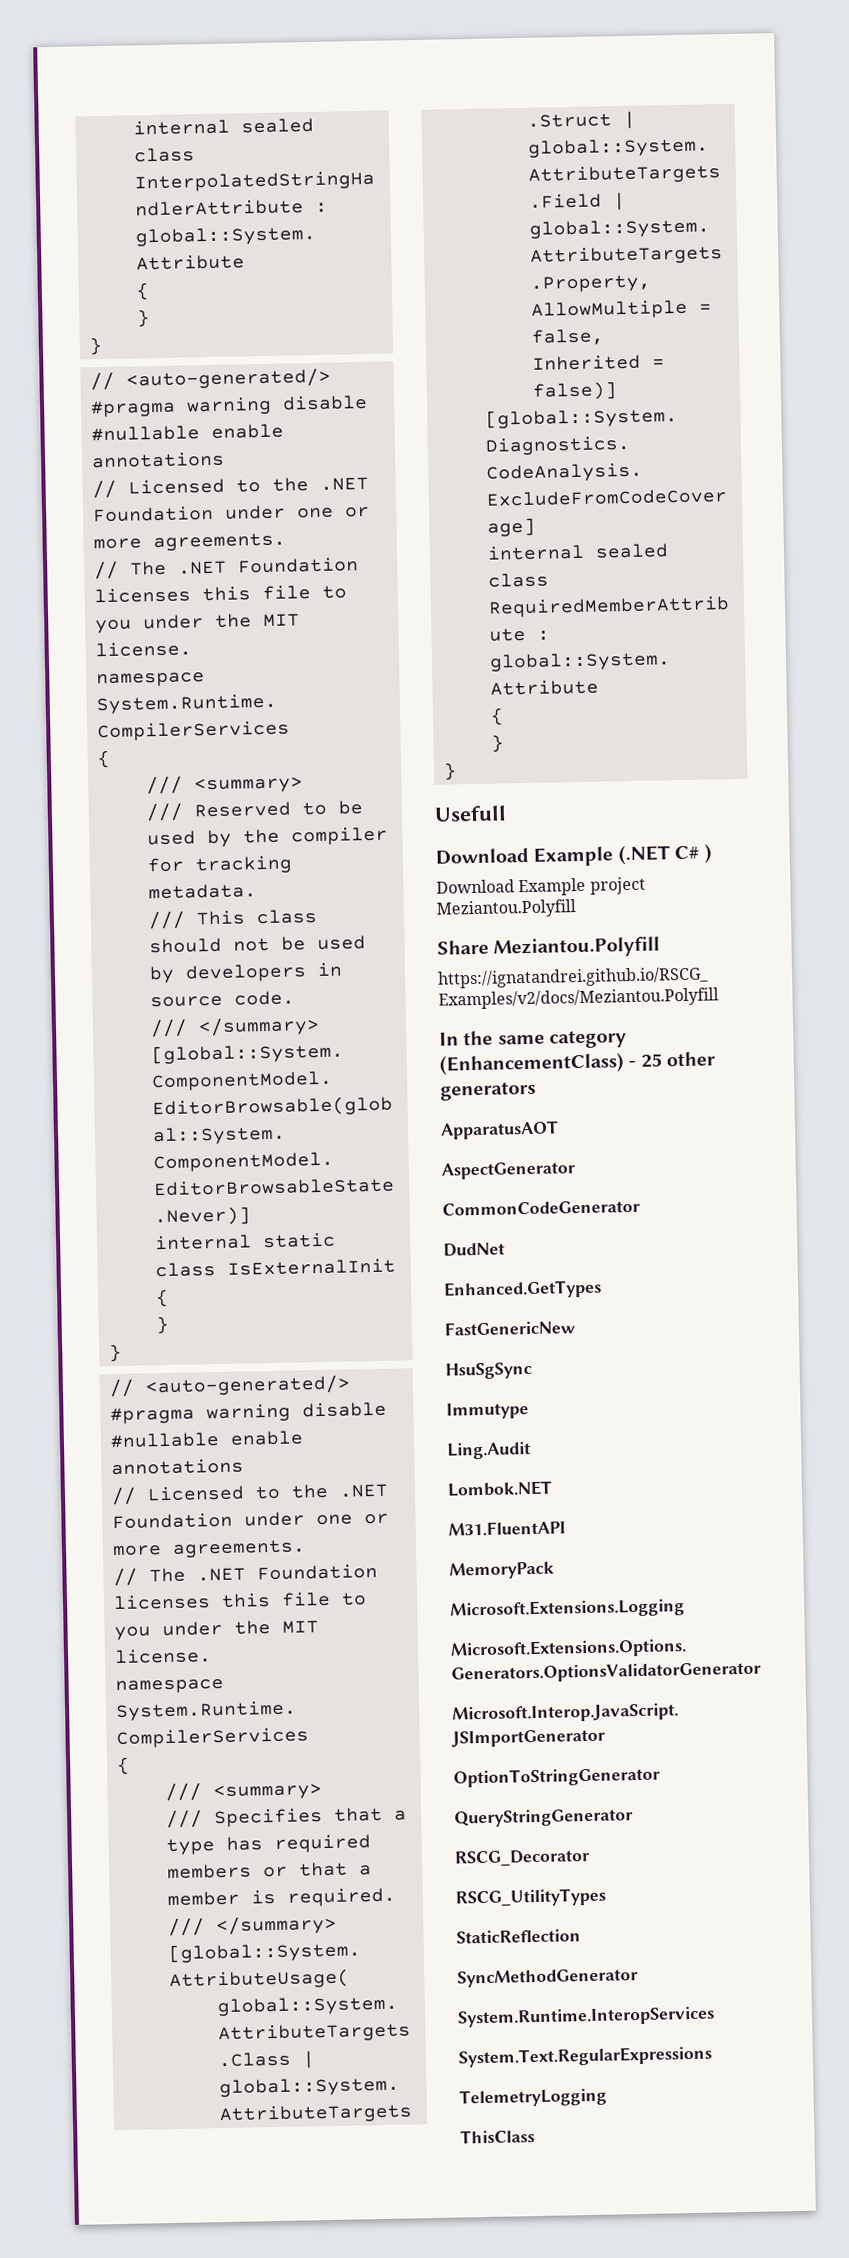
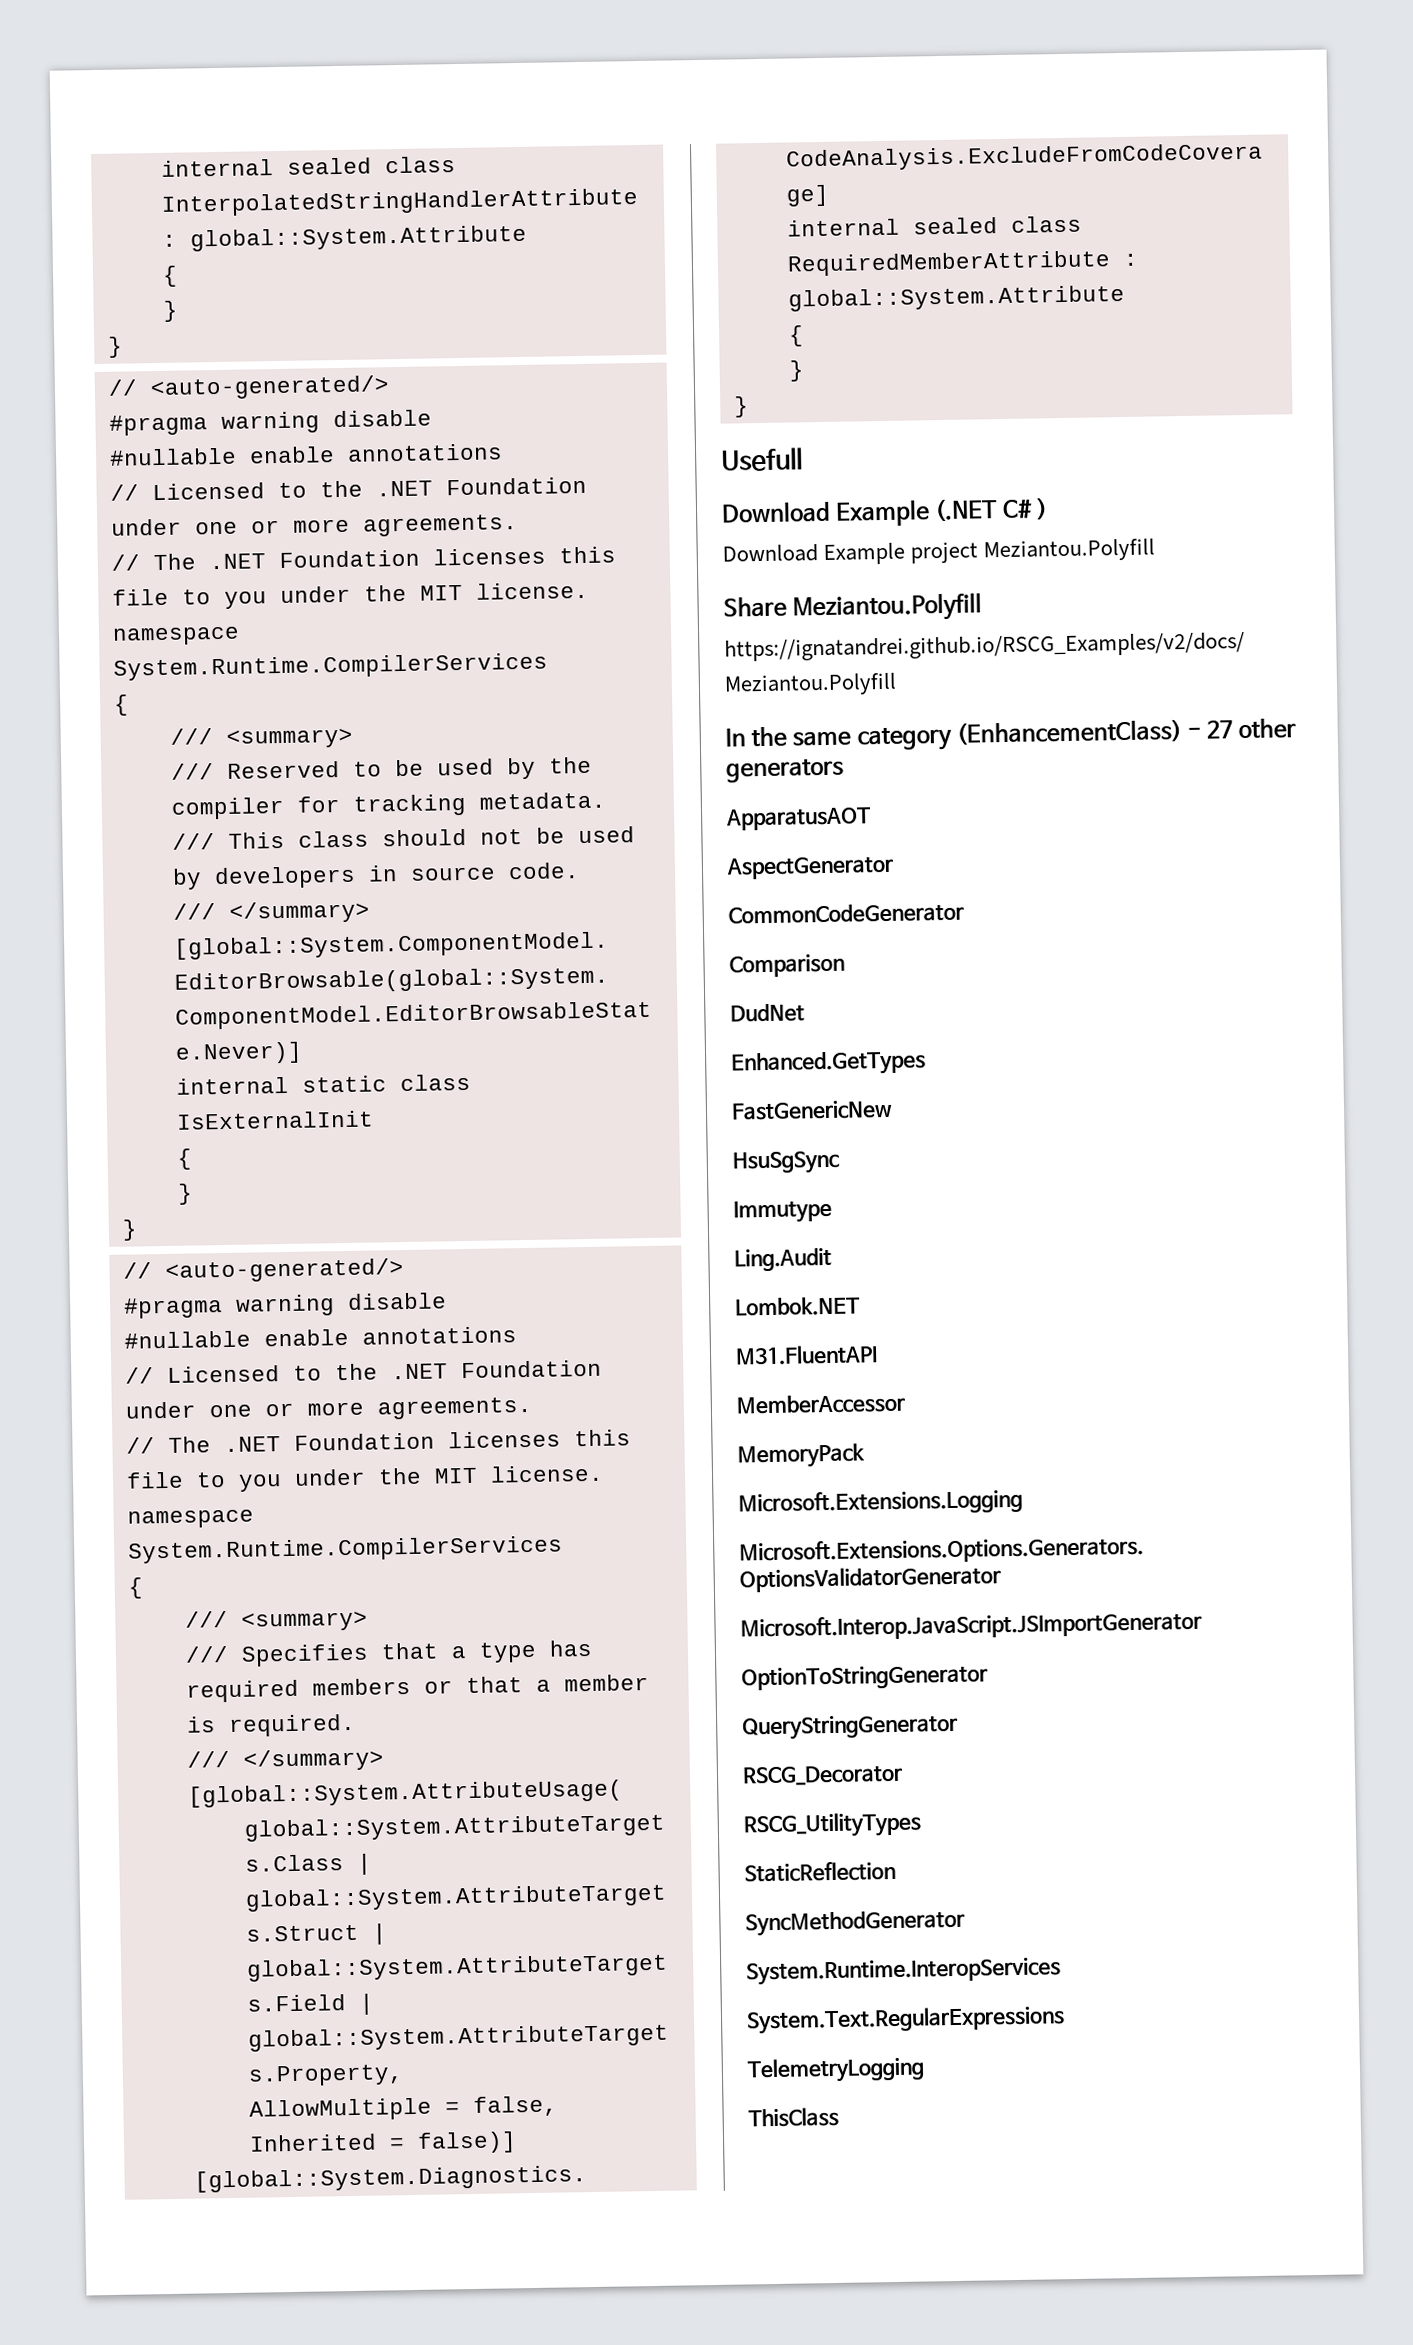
[640,1053,662,1068] 25 -> [1206,720,1234,739] 27
(641, 1207) none -> [729,953,845,978] // Comparison
(566, 1528) none -> [736,1393,905,1415] // MemberAccessor

